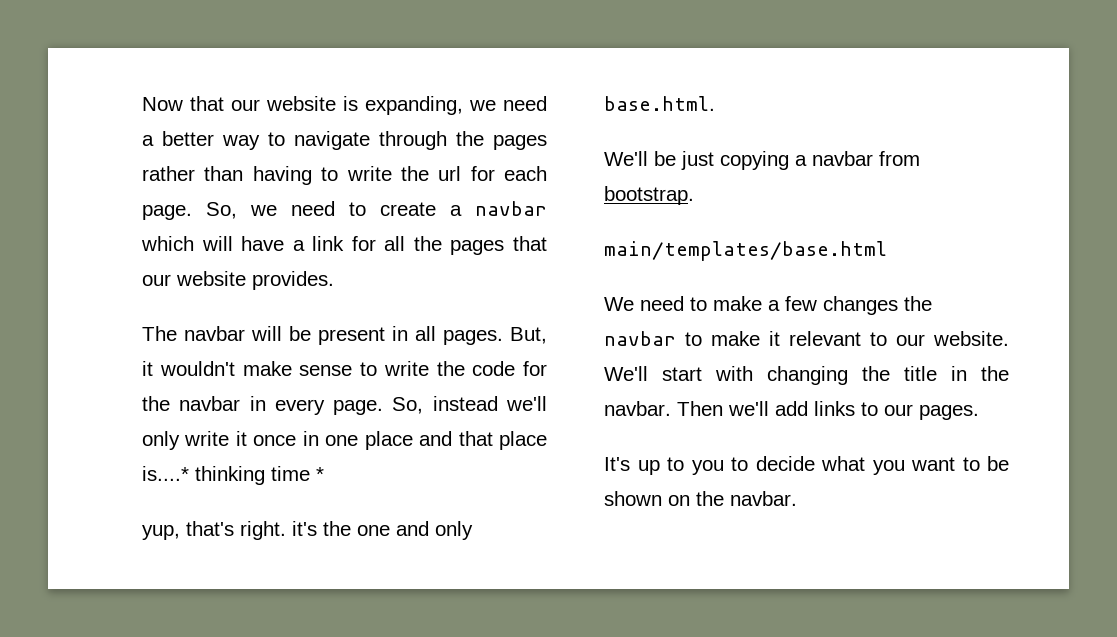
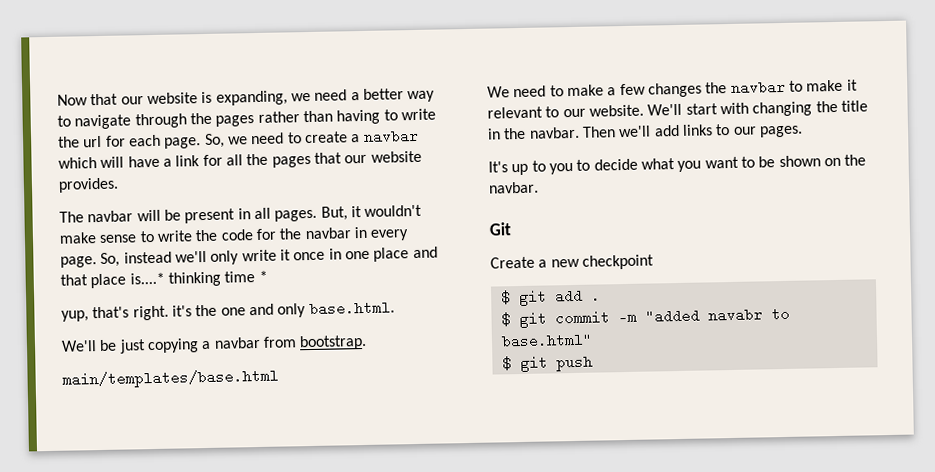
(797, 498) none -> [489,222,511,236] [490,254,654,270] [500,288,601,307] [500,307,790,329] [500,332,593,349] [501,356,593,373] // Git // Create a new checkpoint // $ git add . // $ git commit -m "added navabr to base.html" // $ git push

